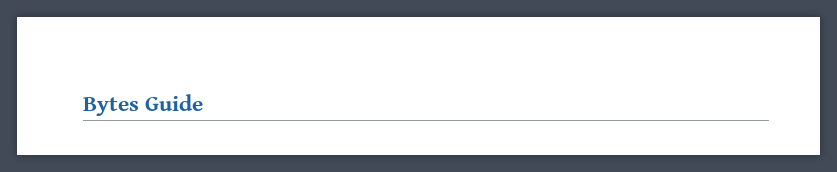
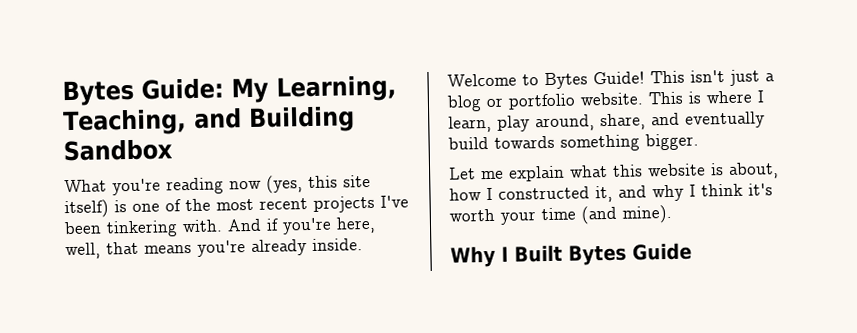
[83,97,139,116] Bytes -> [62,75,397,107] [63,106,355,137] [63,139,173,162] [64,174,371,196] [64,195,409,219] [64,216,376,238] [65,238,363,260] [447,69,775,90] [447,90,764,112] [448,111,765,133] [448,133,699,152] [449,162,779,182] [449,183,773,203] [449,204,672,225] [450,244,627,268] Bytes Guide: My Learning, Teaching, and Building Sandbox // What you're reading now (yes, this site itself) is one of the most recent projects I've been tinkering with. And if you're here, well, that means you're already inside. Welcome to Bytes Guide! This isn't just a blog or portfolio website. This is where I learn, play around, share, and eventually build towards something bigger. // Let me explain what this website is about, how I constructed it, and why I think it's worth your time (and mine). // Why I Built Bytes

